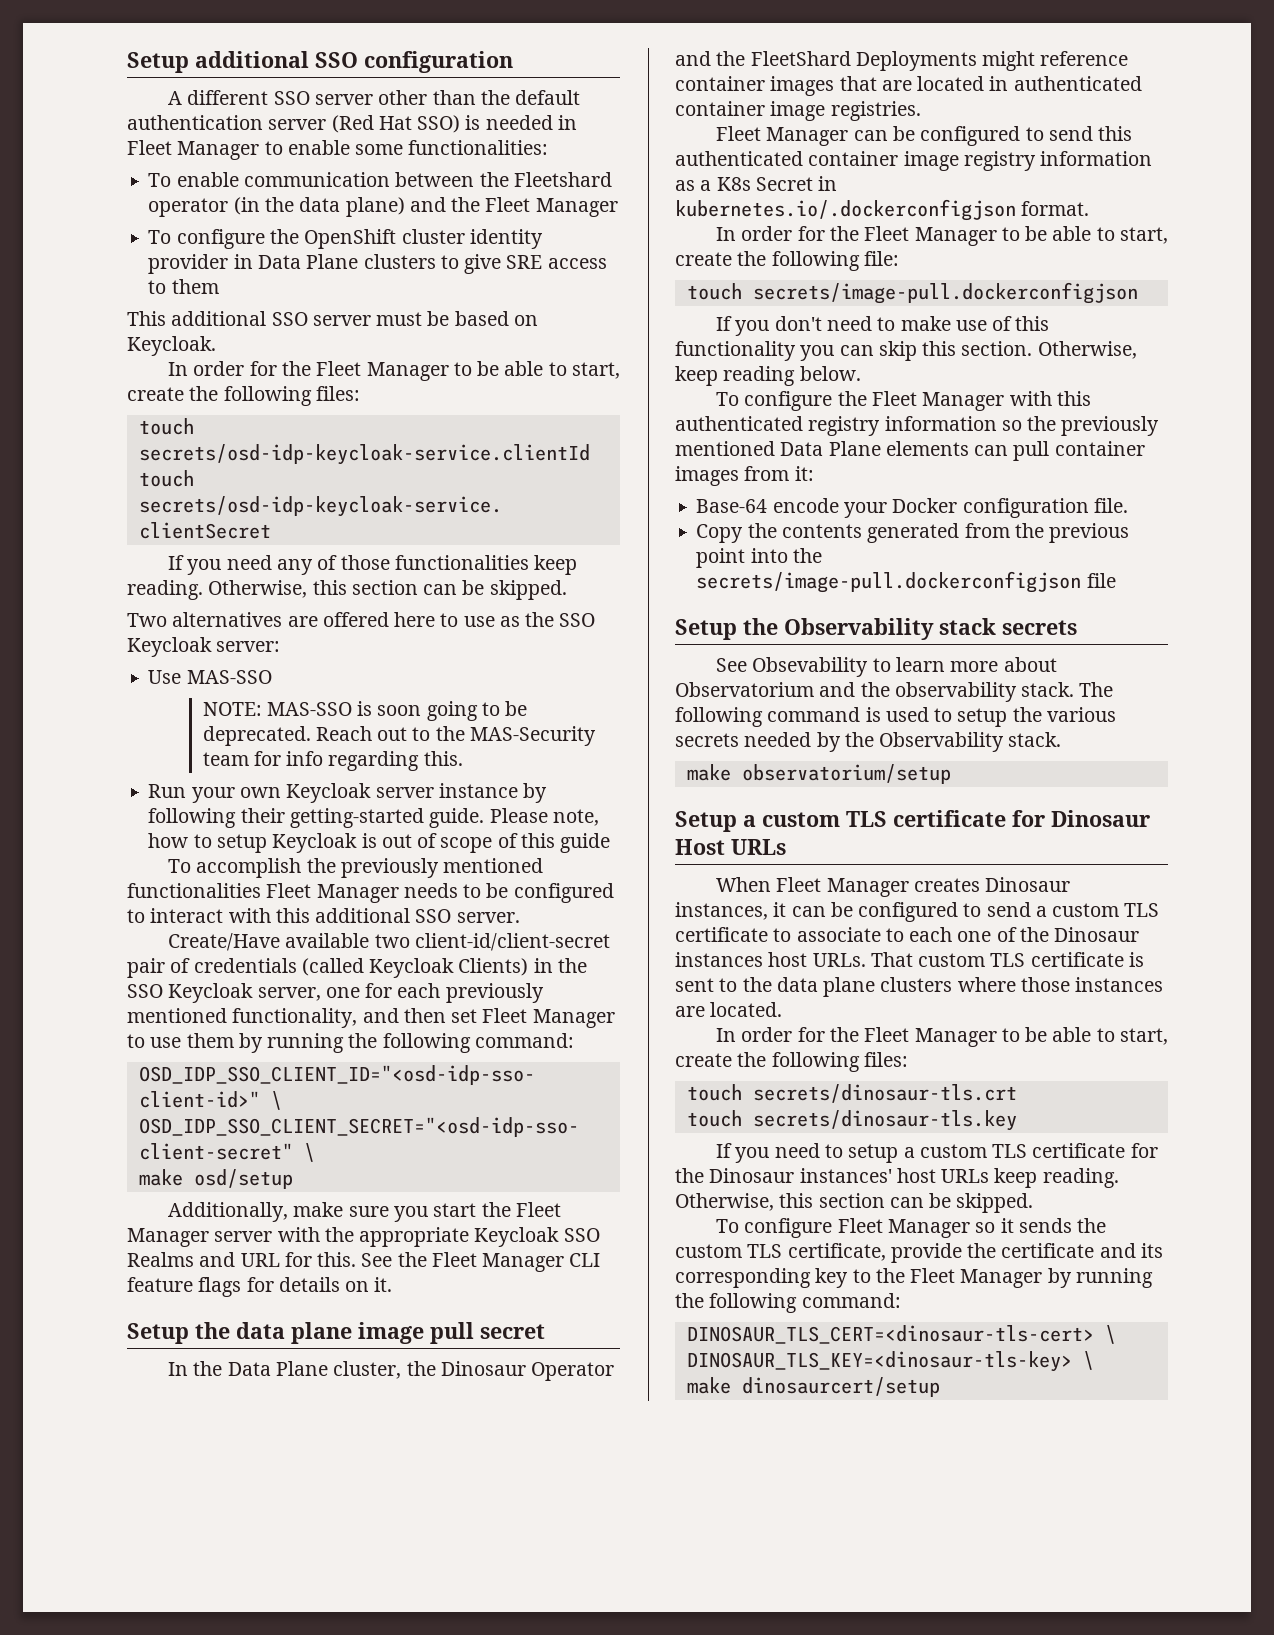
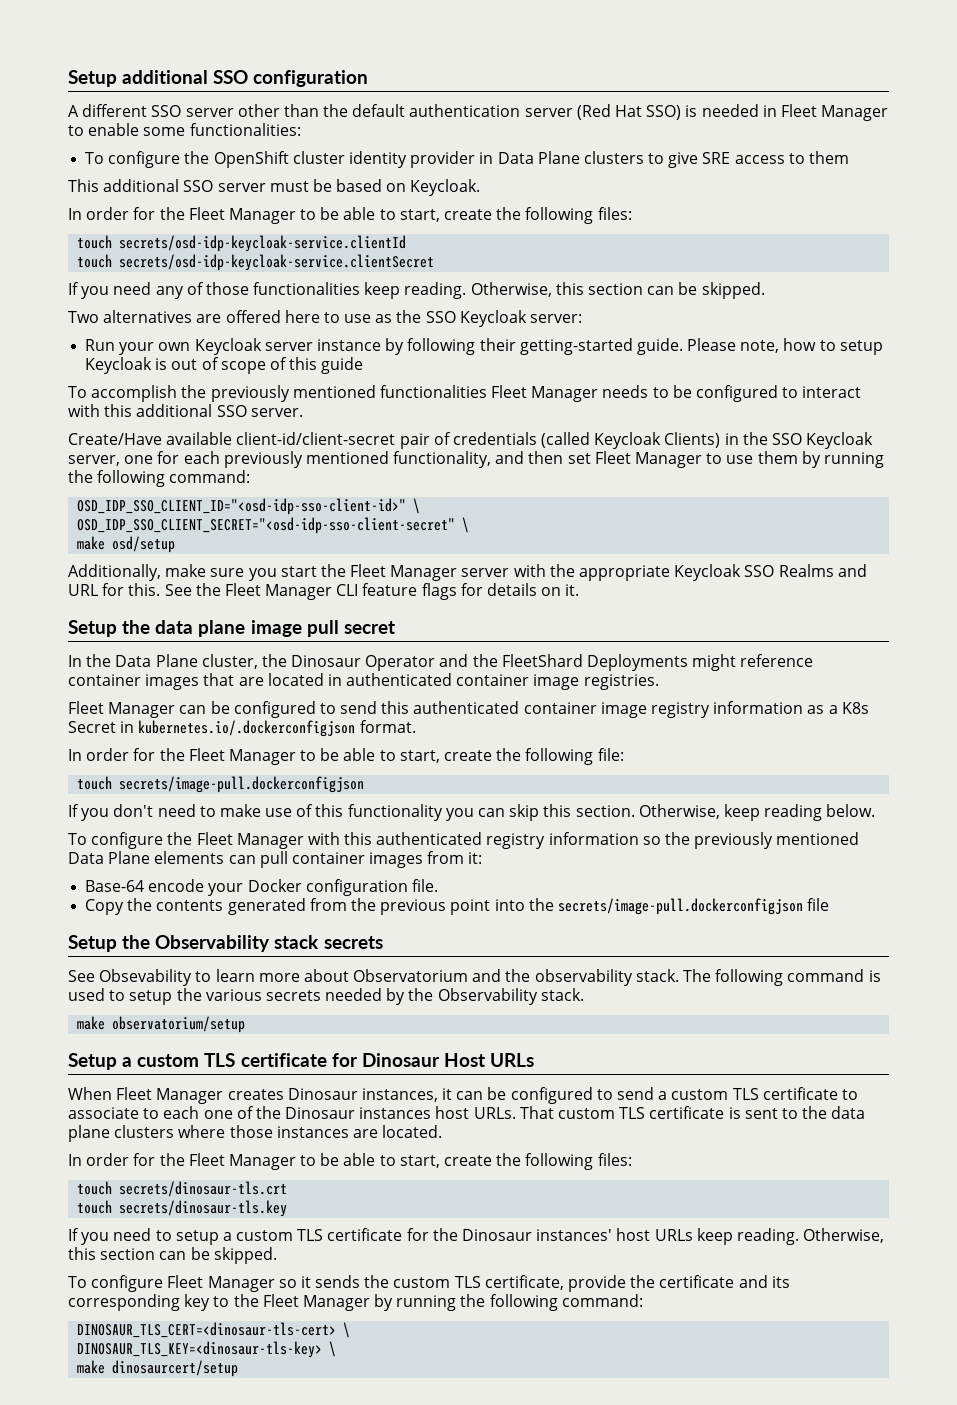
[148,172,612,187] [148,197,618,217] // To enable communication between the Fleetshard operator (in the data plane) and the Fleet Manager -> (301, 129) none
[148,670,272,684] [202,701,528,721] [202,726,596,746] [202,751,463,771] // Use MAS-SSO // NOTE: MAS-SSO is soon going to be deprecated. Reach out to the MAS-Security team for info regarding this. -> (583, 318) none
[374,934,410,948] two -> (233, 438) none

